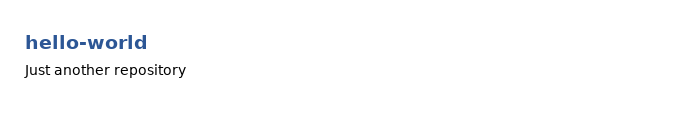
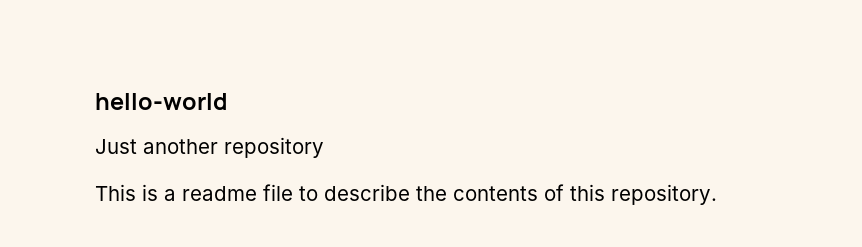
(186, 71) none -> [95,184,717,205] // This is a readme file to describe the contents of this repository.

